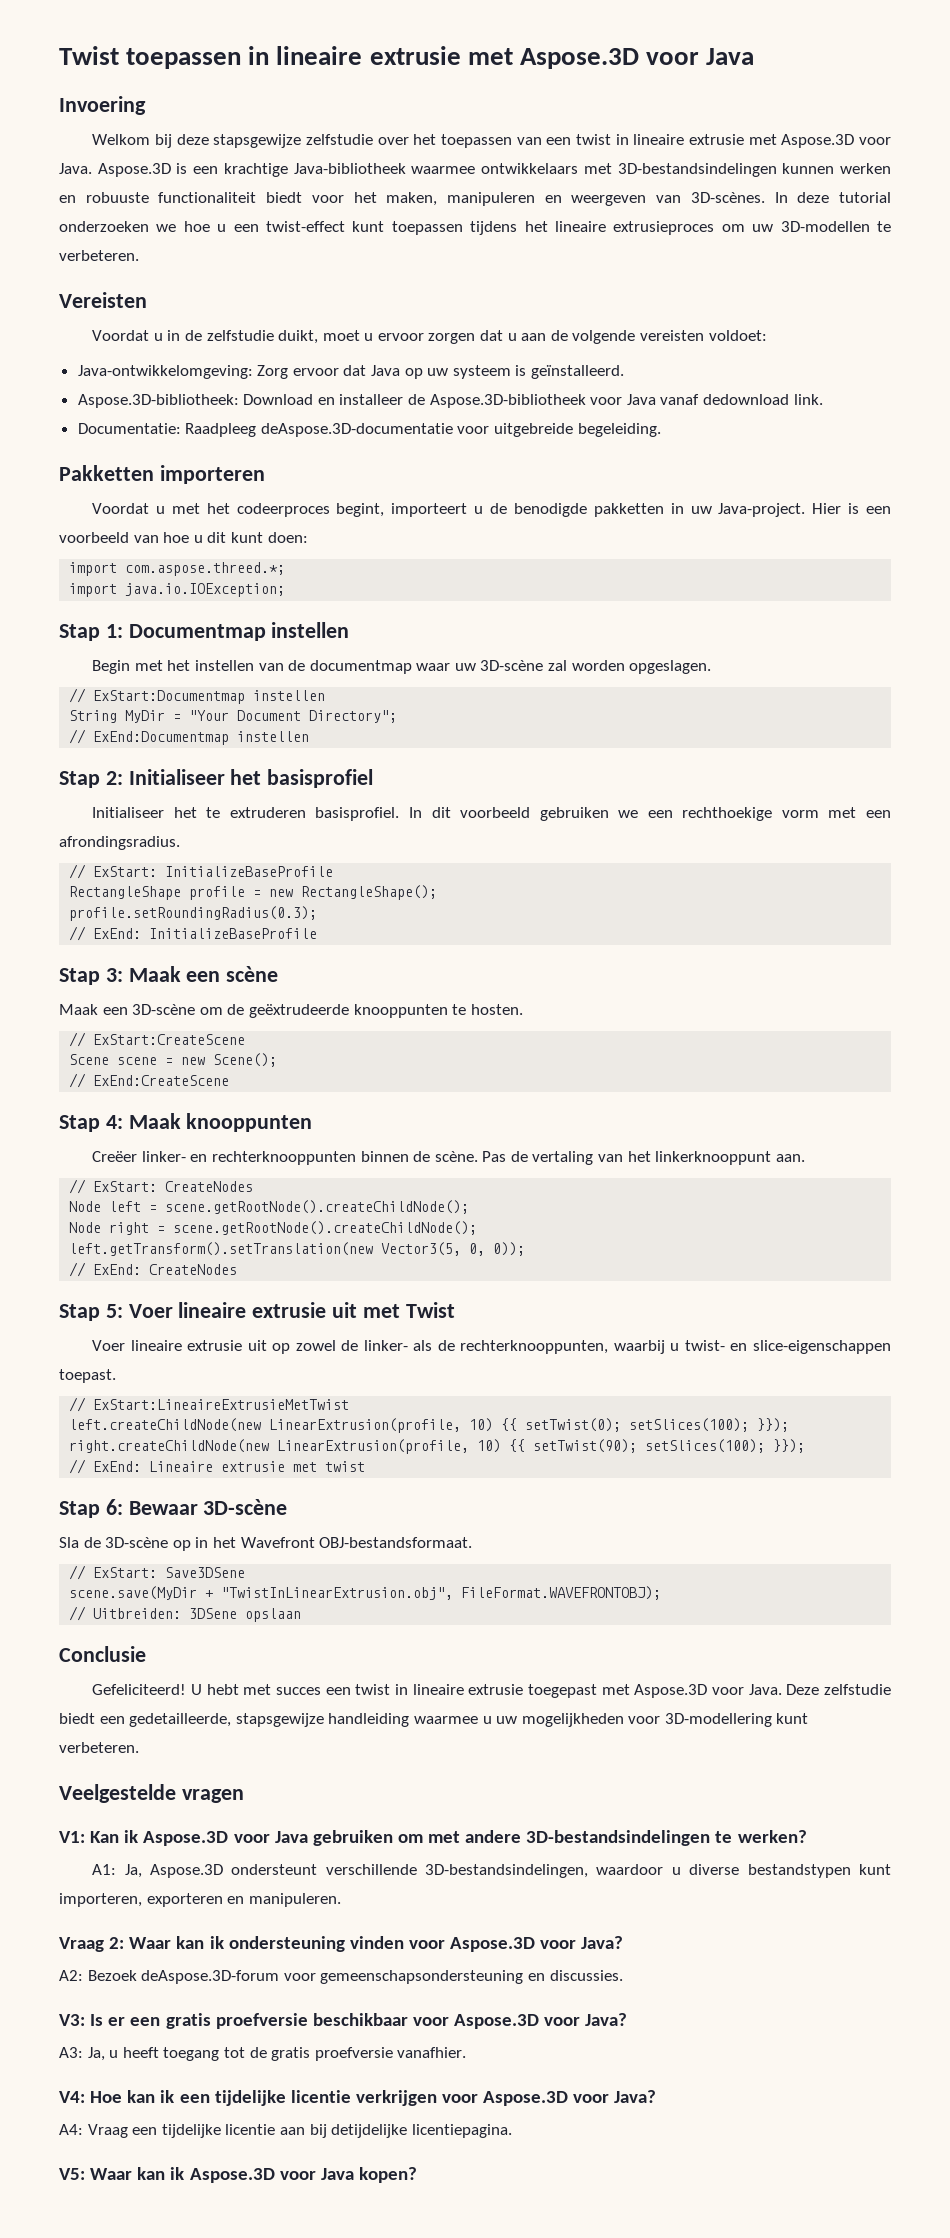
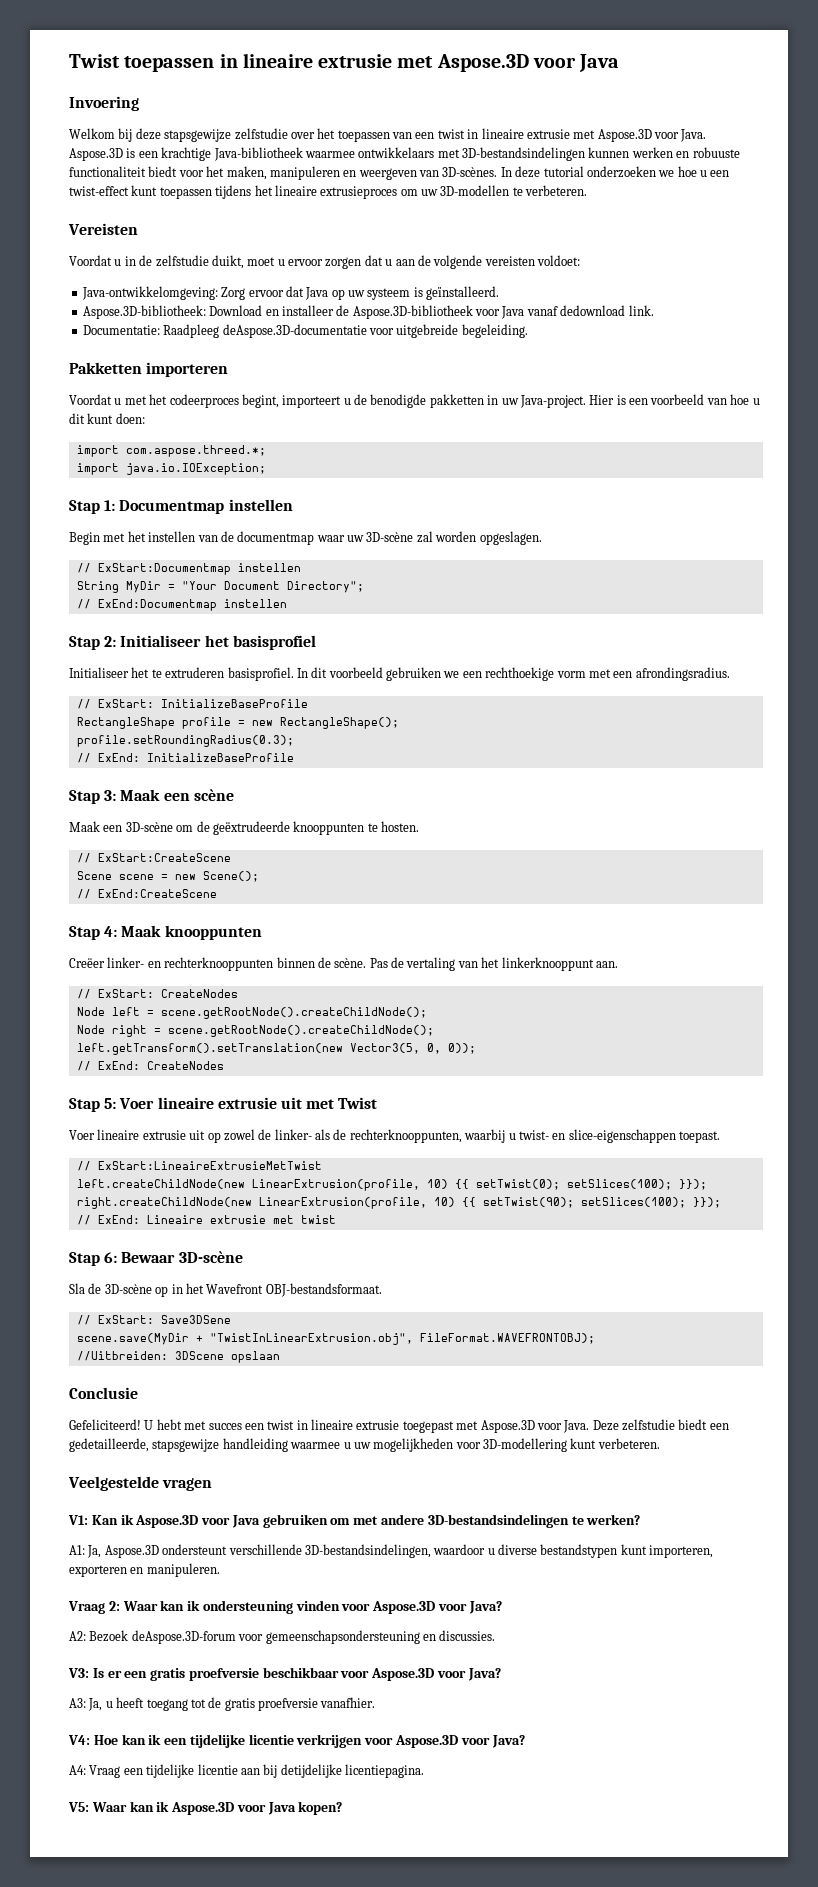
[69,1606,238,1621] // Uitbreiden: 3DSene -> [76,1351,224,1361] //Uitbreiden: 3DScene

